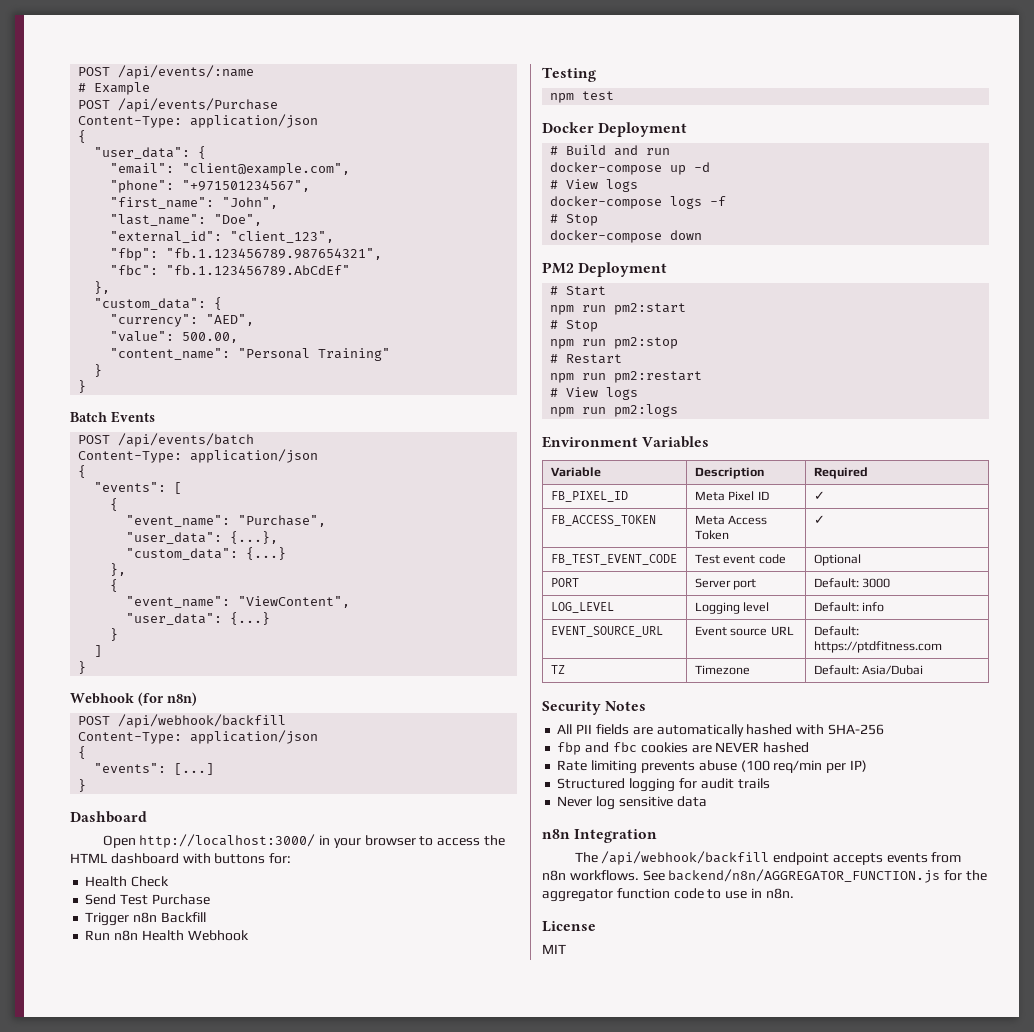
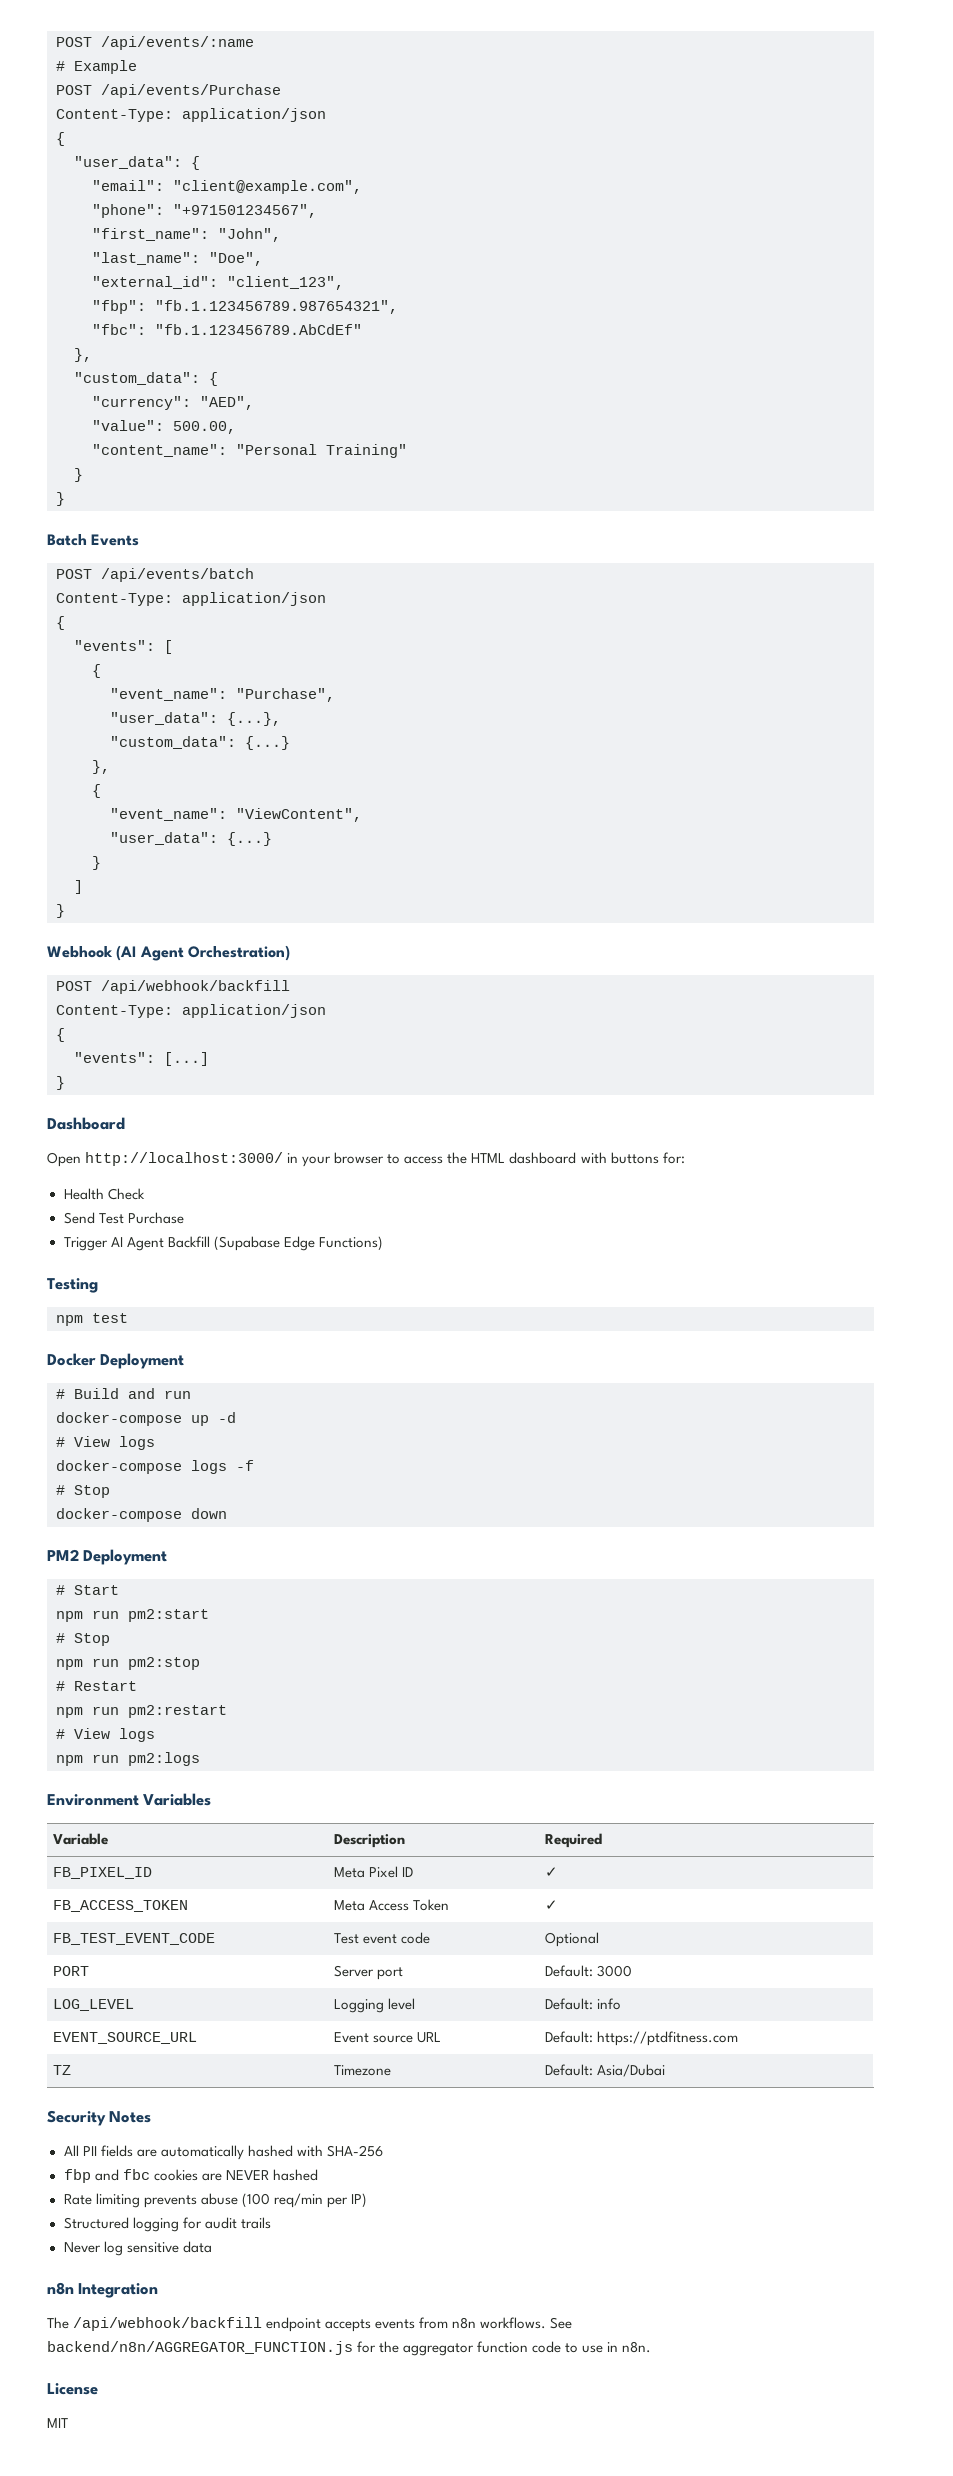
[138,692,197,706] (for n8n) -> [116,945,290,961] (AI Agent Orchestration)
[133,912,158,923] n8n -> [110,1237,164,1251] AI Agent
[85,930,249,941] // Run n8n Health Webhook -> [213,1236,383,1251] (Supabase Edge Functions)

